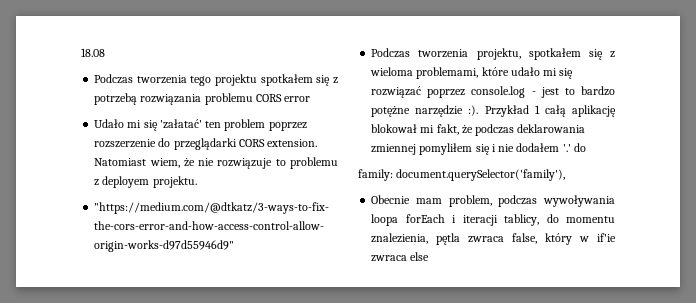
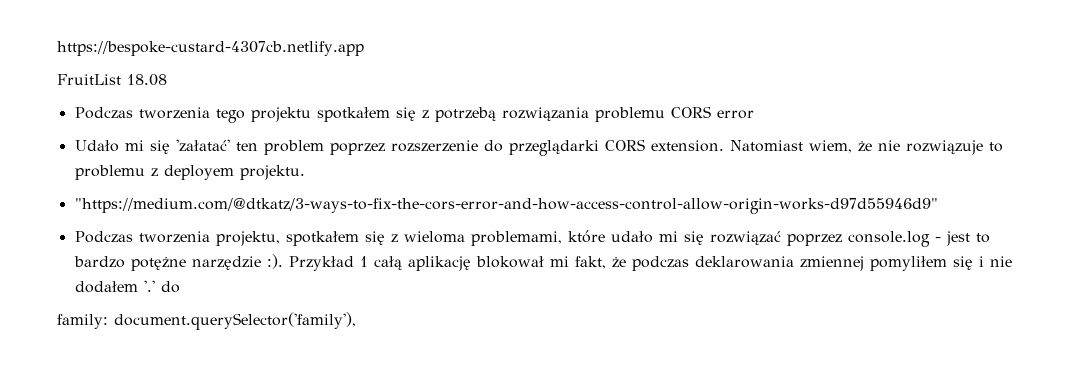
(81, 52) none -> [57,41,364,56] [57,74,121,85] https://bespoke-custard-4307cb.netlify.app // FruitList
[371,195,615,207] [371,214,615,226] [371,233,616,245] [371,252,430,262] // Obecnie mam problem, podczas wywoływania loopa forEach i iteracji tablicy, do momentu znalezienia, pętla zwraca false, który w if'ie zwraca else -> (356, 321) none

